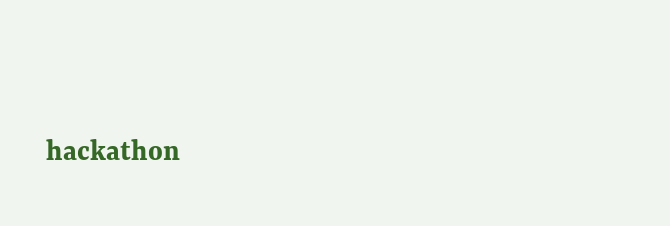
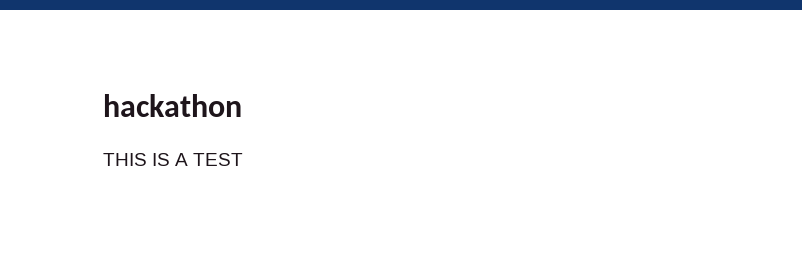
(180, 149) none -> [103,153,244,166] // THIS IS A TEST

